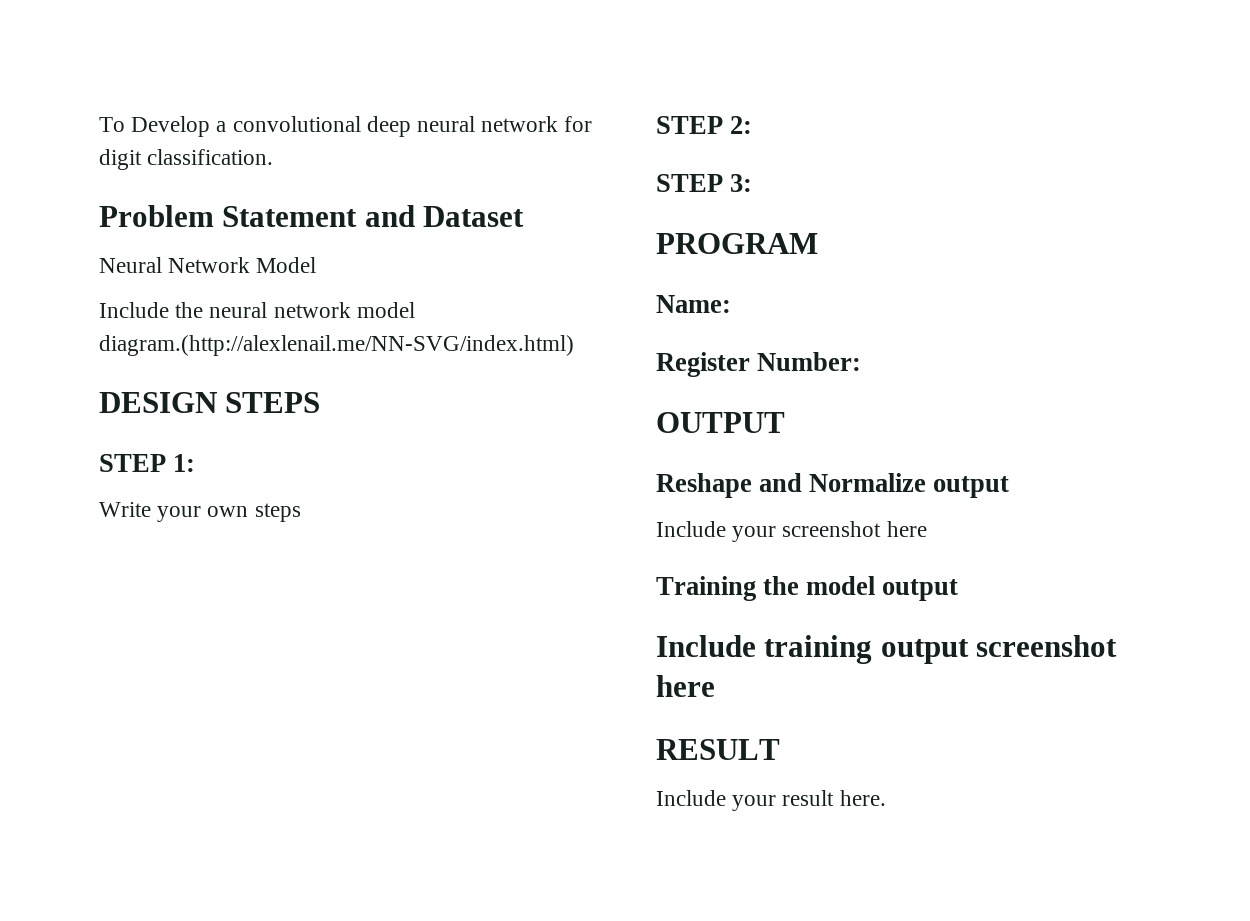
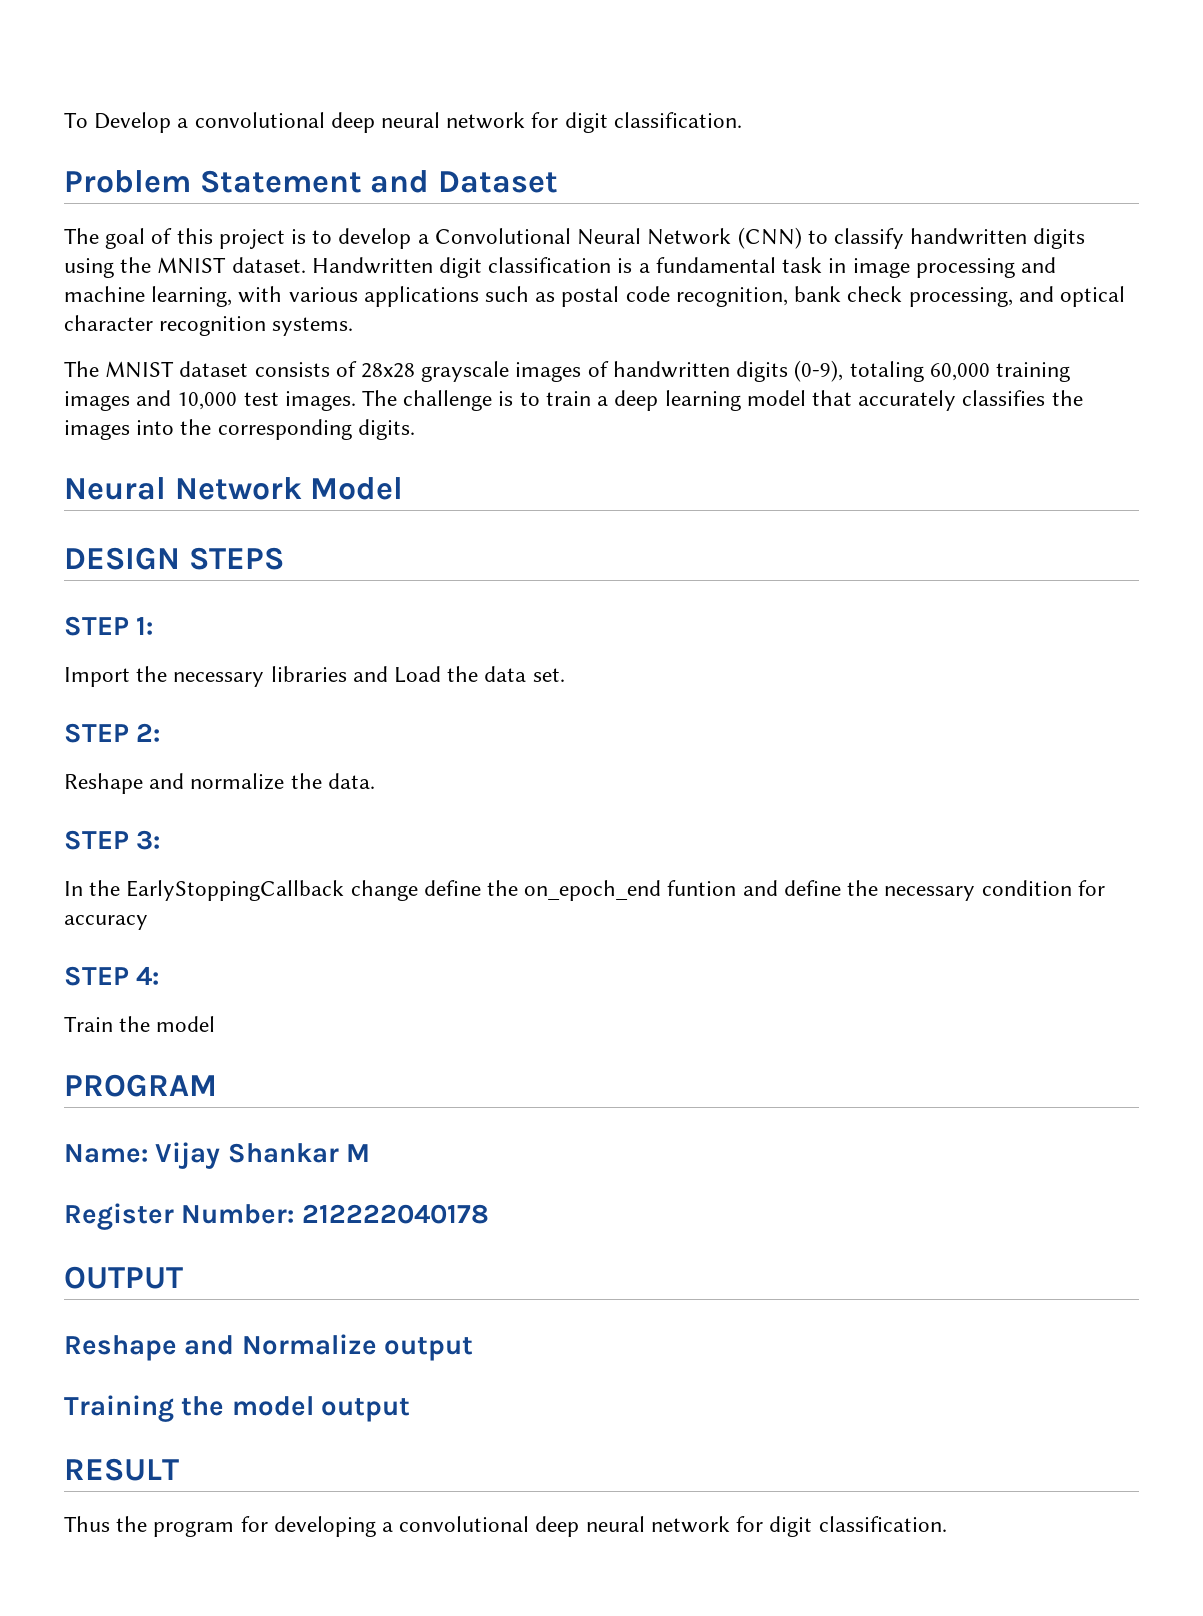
[99,257,317,273] [99,302,415,318] [99,335,574,356] [99,392,321,413] [99,454,196,472] [99,502,301,522] [656,116,753,134] [656,174,753,192] Neural Network Model // Include the neural network model diagram.(http://alexlenail.me/NN-SVG/index.html) // DESIGN STEPS // STEP 1: // Write your own steps // STEP 2: // STEP 3: -> [64,227,1086,249] [64,257,1056,278] [64,286,1125,307] [64,315,354,336] [64,360,1070,382] [64,390,1083,411] [64,419,415,440] [64,477,404,500] [64,547,284,570] [64,616,154,636] [64,666,565,687] [64,723,161,743] [64,773,375,794] [64,830,161,850] [64,880,1105,901] [64,915,148,930] [64,966,160,986] [64,1016,216,1032] The goal of this project is to develop a Convolutional Neural Network (CNN) to classify handwritten digits using the MNIST dataset. Handwritten digit classification is a fundamental task in image processing and machine learning, with various applications such as postal code recognition, bank check processing, and optical character recognition systems. // The MNIST dataset consists of 28x28 grayscale images of handwritten digits (0-9), totaling 60,000 training images and 10,000 test images. The challenge is to train a deep learning model that accurately classifies the images into the corresponding digits. // Neural Network Model // DESIGN STEPS // STEP 1: // Import the necessary libraries and Load the data set. // STEP 2: // Reshape and normalize the data. // STEP 3: // In the EarlyStoppingCallback change define the on_epoch_end funtion and define the necessary condition for accuracy // STEP 4: // Train the model
(731, 304) none -> [155,1142,371,1169] Vijay Shankar M
(862, 361) none -> [301,1204,489,1224] 212222040178
[656,521,927,542] // Include your screenshot here -> (474, 1349) none
[656,635,1118,664] [656,675,715,697] [656,739,780,760] [656,790,886,811] Include training output screenshot here // RESULT // Include your result here. -> [64,1458,179,1481] [64,1516,947,1537] RESULT // Thus the program for developing a convolutional deep neural network for digit classification.

